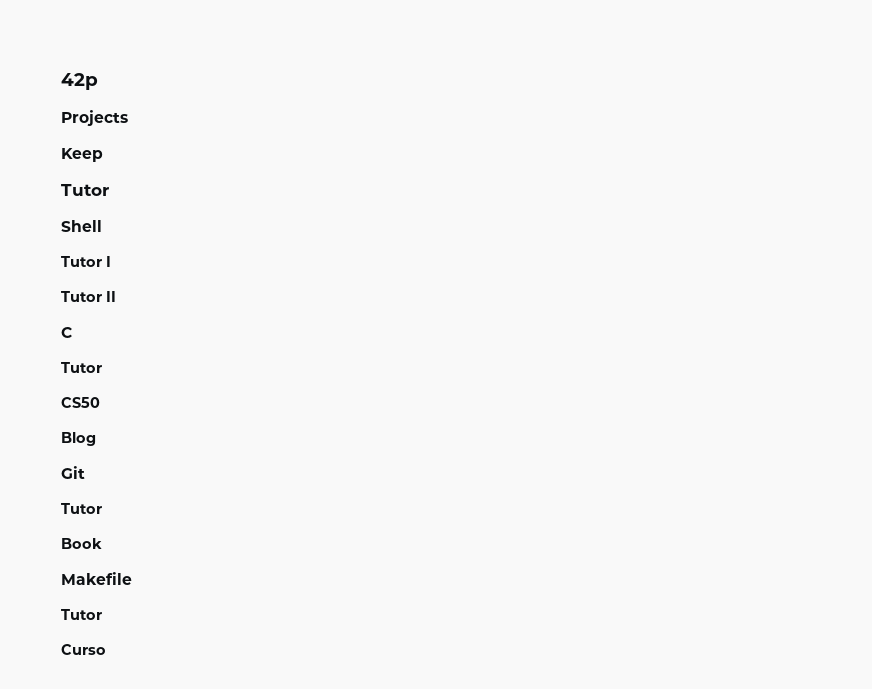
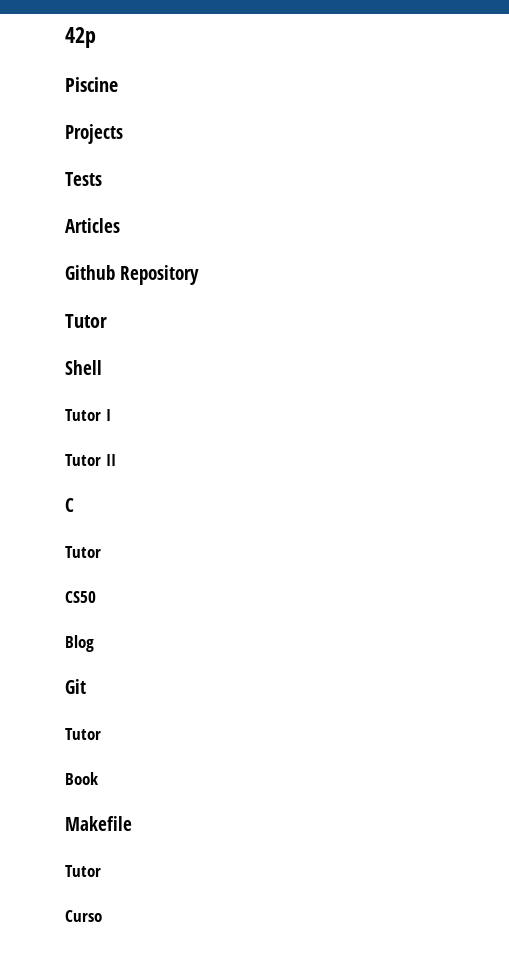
(98, 81) none -> [65,77,118,92] // Piscine
[61,148,103,162] Keep -> [65,172,102,186] [65,218,120,233] [65,265,199,285] Tests // Articles // Github Repository

